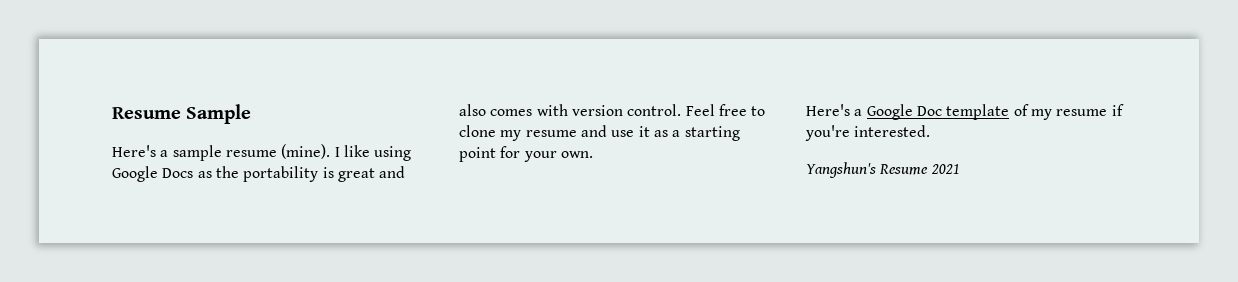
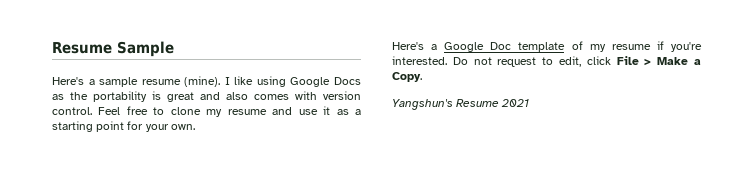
(931, 131) none -> [452,56,701,67] [392,72,422,82] Do not request to edit, click File > Make a Copy.

